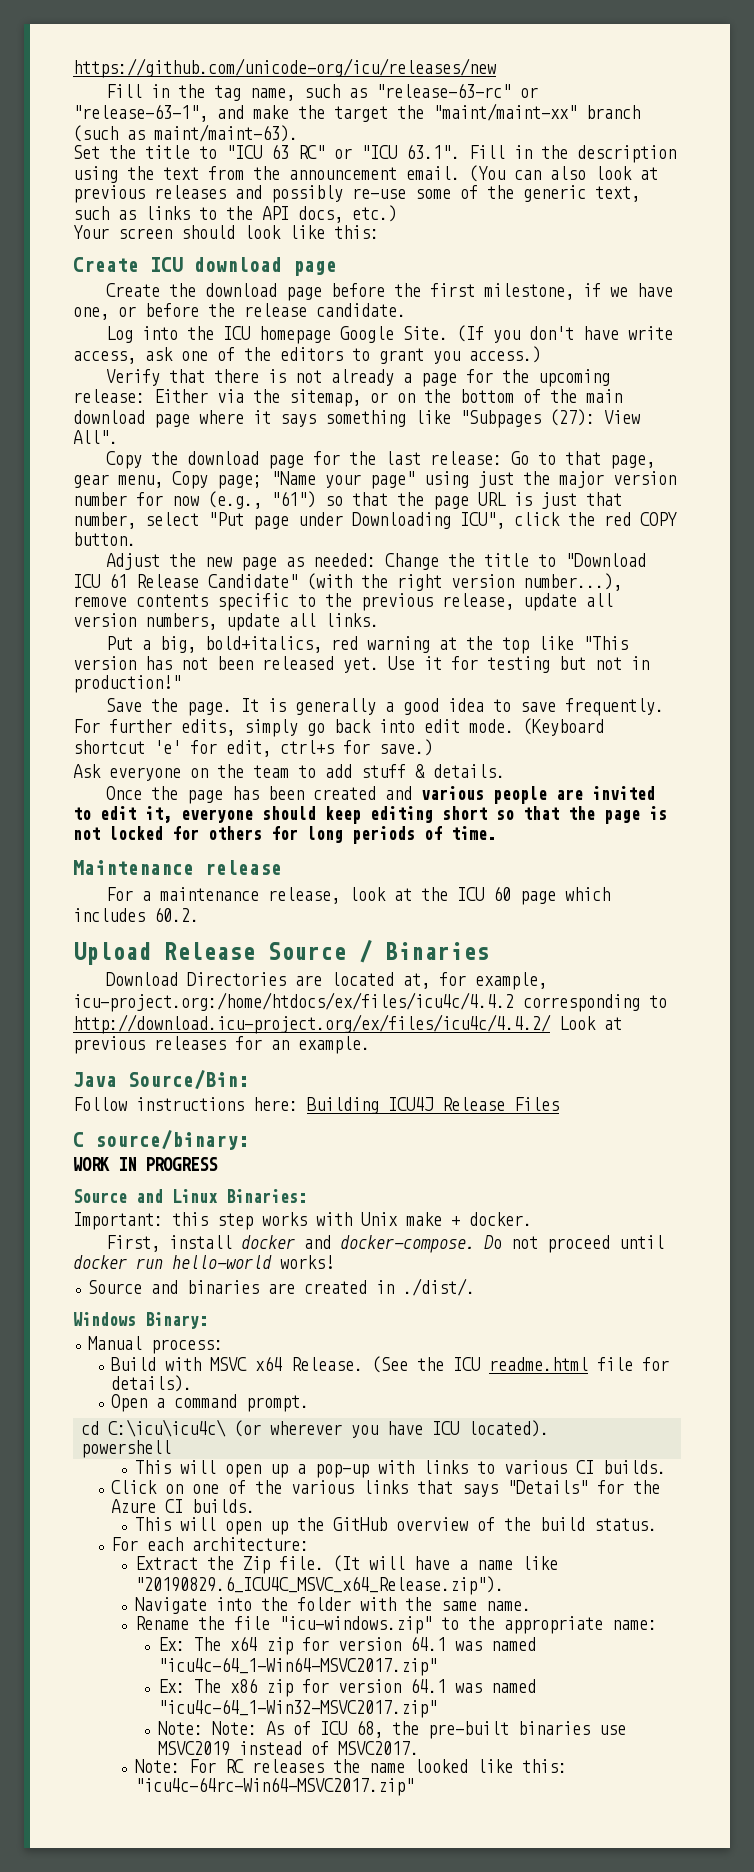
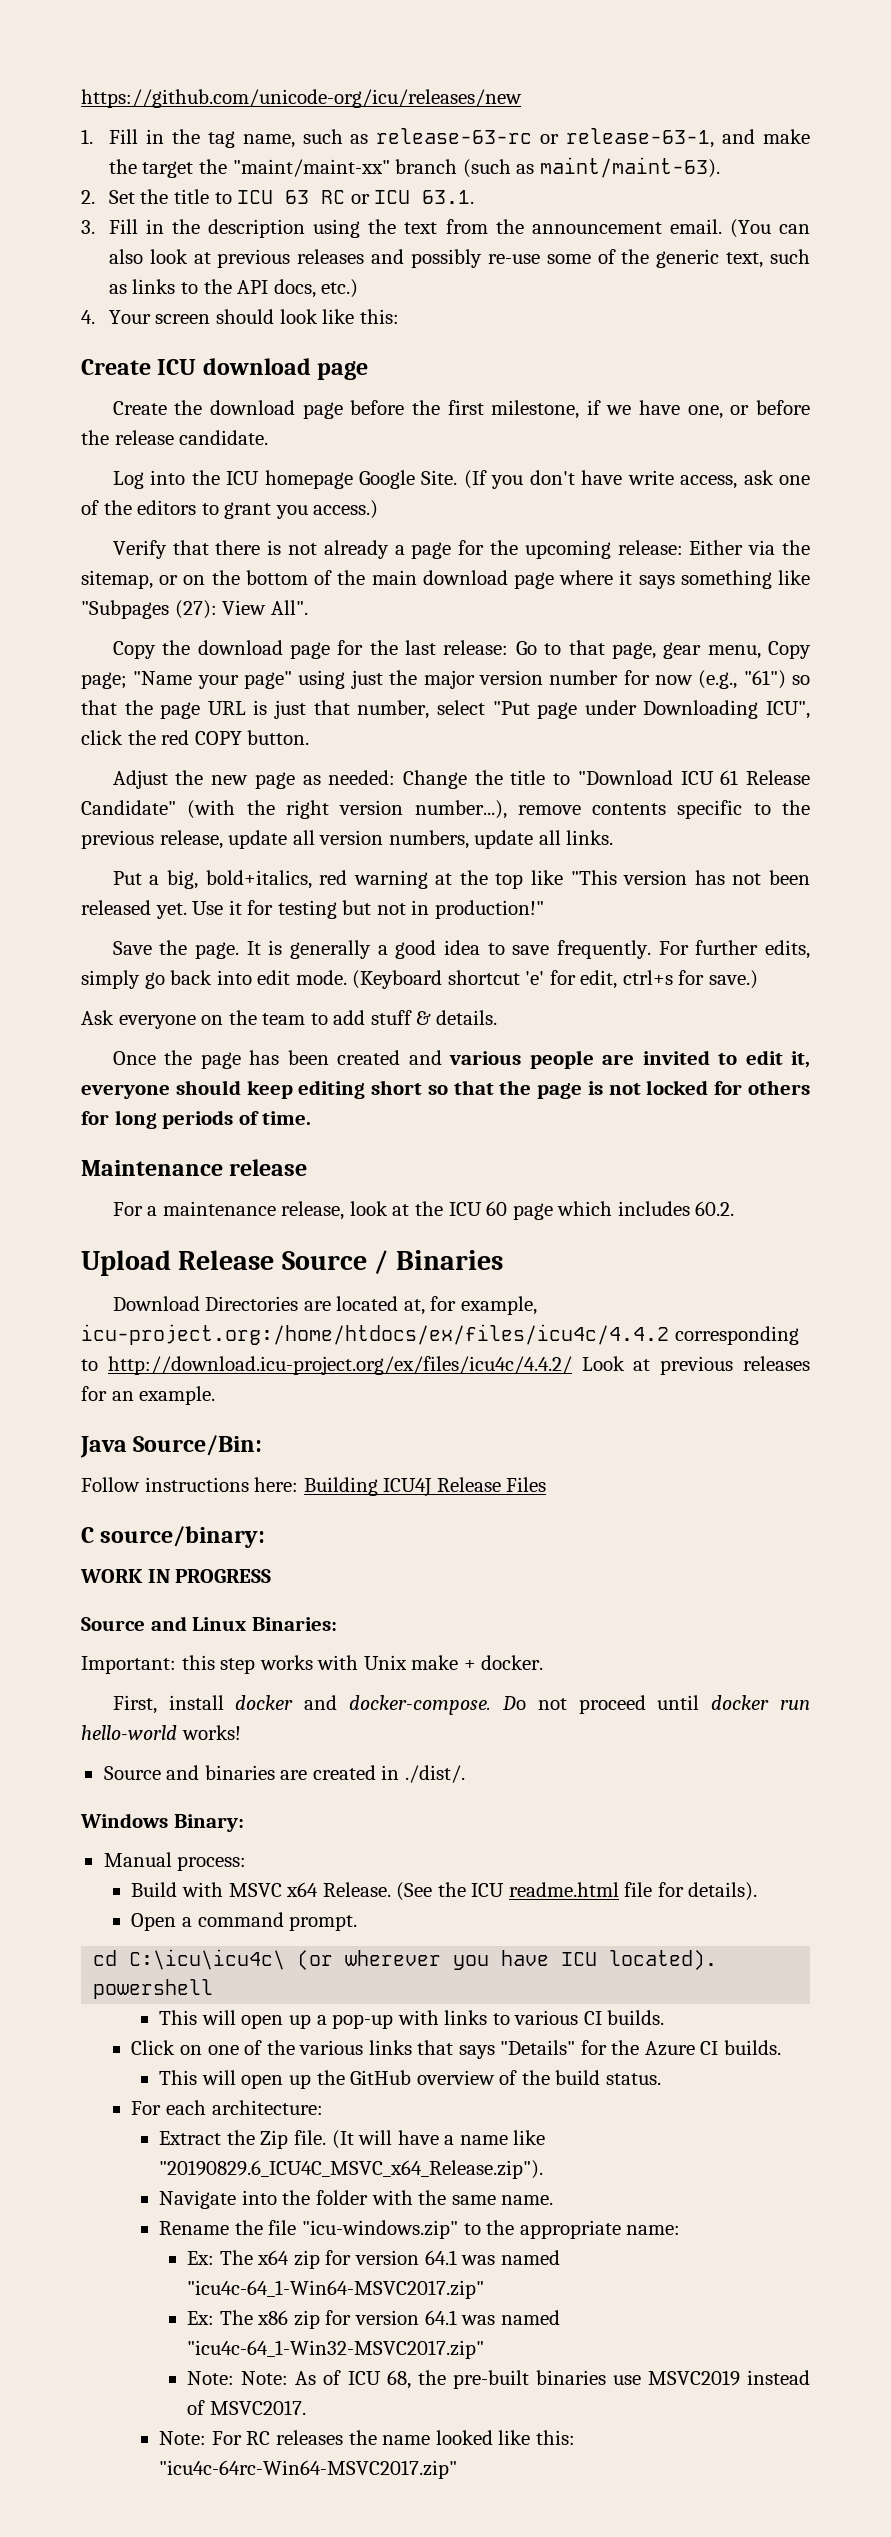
(496, 68) none -> [81,129,93,144] 1.
[376,83,539,98] [73,104,208,122] "release-63-rc" or "release-63-1", -> [376,128,715,148] release-63-rc or release-63-1,
(298, 133) none -> [81,190,95,204] 2.
[226,144,460,159] "ICU 63 RC" or "ICU 63.1". -> [237,190,475,204] [81,220,95,234] ICU 63 RC or ICU 63.1. // 3.
(397, 213) none -> [81,310,95,324] 4.

